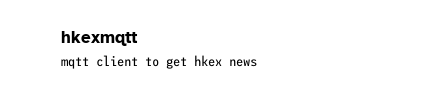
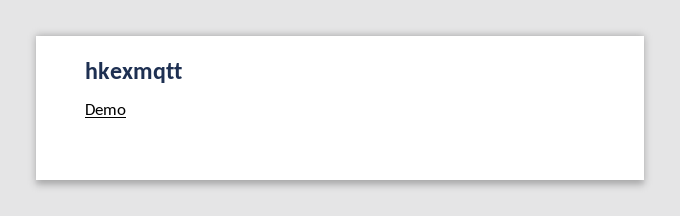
[61,55,257,69] mqtt client to get hkex news -> [85,104,126,115] Demo

